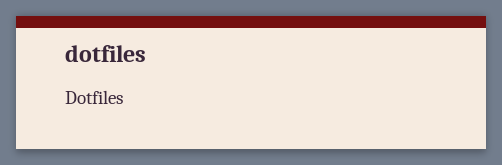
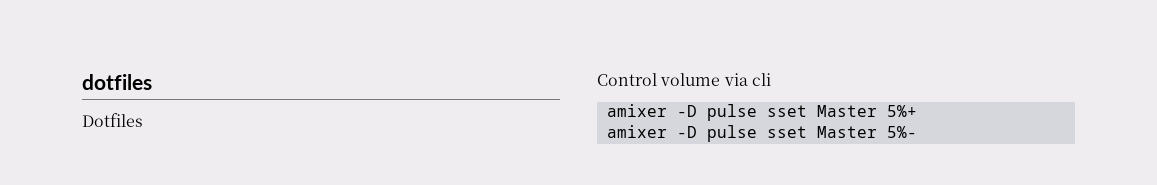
(123, 97) none -> [597,73,771,86] [606,104,917,121] [606,125,917,142] // Control volume via cli // amixer -D pulse sset Master 5%+ // amixer -D pulse sset Master 5%-

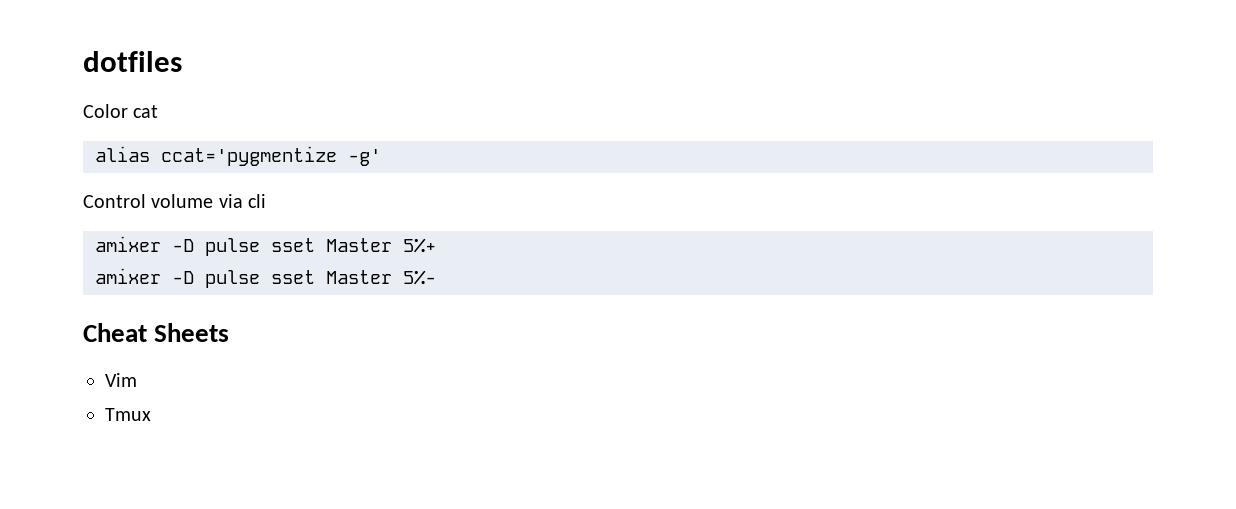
[82,113,143,127] Dotfiles -> [83,104,159,118] [95,146,381,166] Color cat // alias ccat='pygmentize -g'
(917, 132) none -> [83,323,230,342] [105,373,137,387] [105,408,151,421] // Cheat Sheets // Vim // Tmux

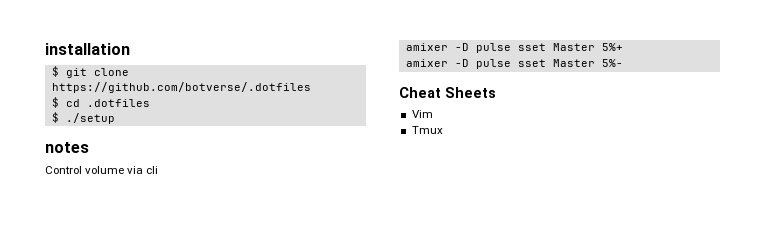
[83,51,182,72] [83,104,159,118] [95,146,381,166] dotfiles // Color cat // alias ccat='pygmentize -g' -> [45,43,130,55] [51,66,129,78] [51,82,311,93] [51,97,150,108] [51,112,115,124] [45,142,89,153] installation // $ git clone https://github.com/botverse/.dotfiles // $ cd .dotfiles // $ ./setup // notes

